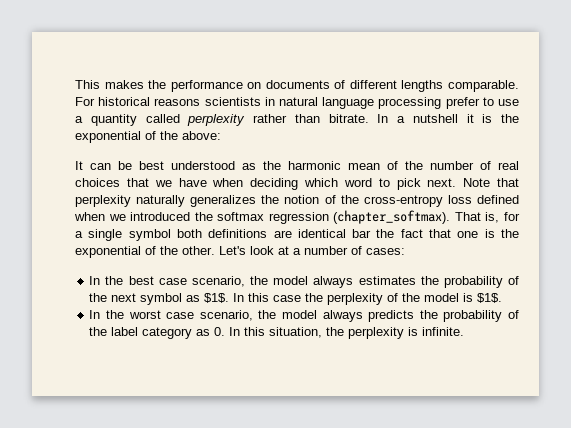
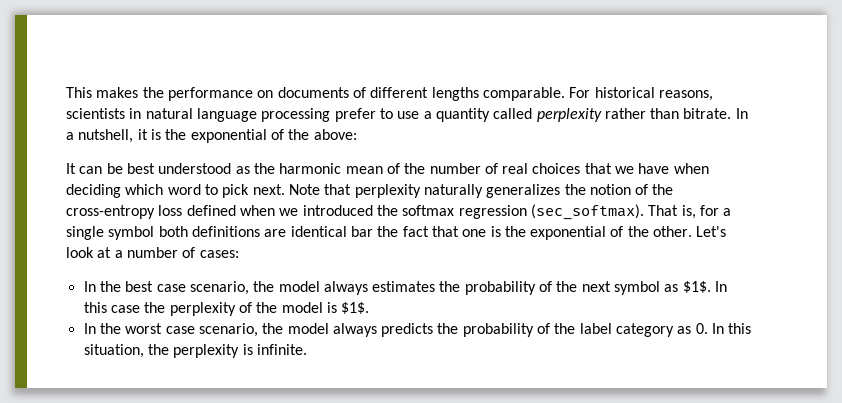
[154,98,201,106] reasons -> [658,90,713,101] reasons,
[412,114,458,123] nutshell -> [78,129,134,143] nutshell,
[333,210,451,224] (chapter_softmax). -> [530,204,644,220] (sec_softmax).

